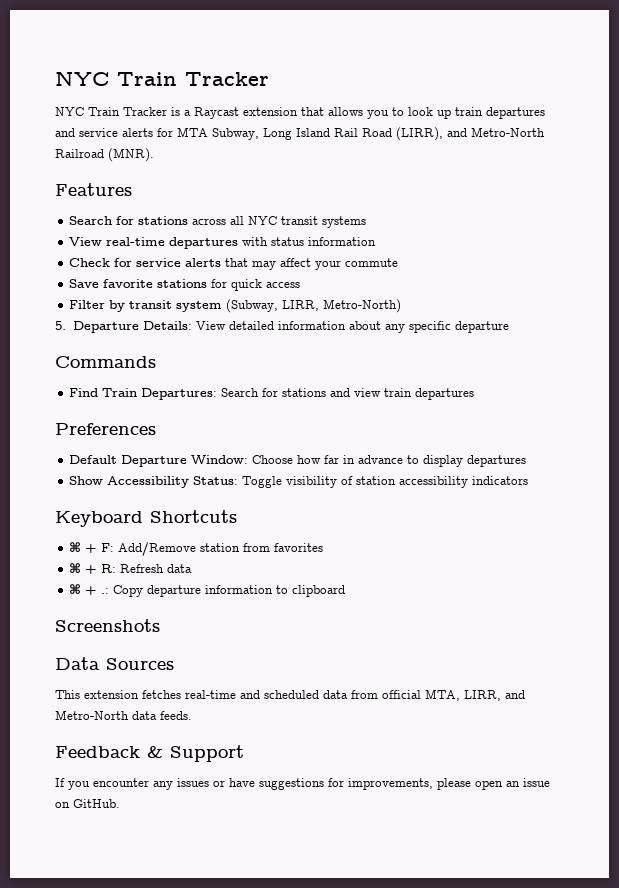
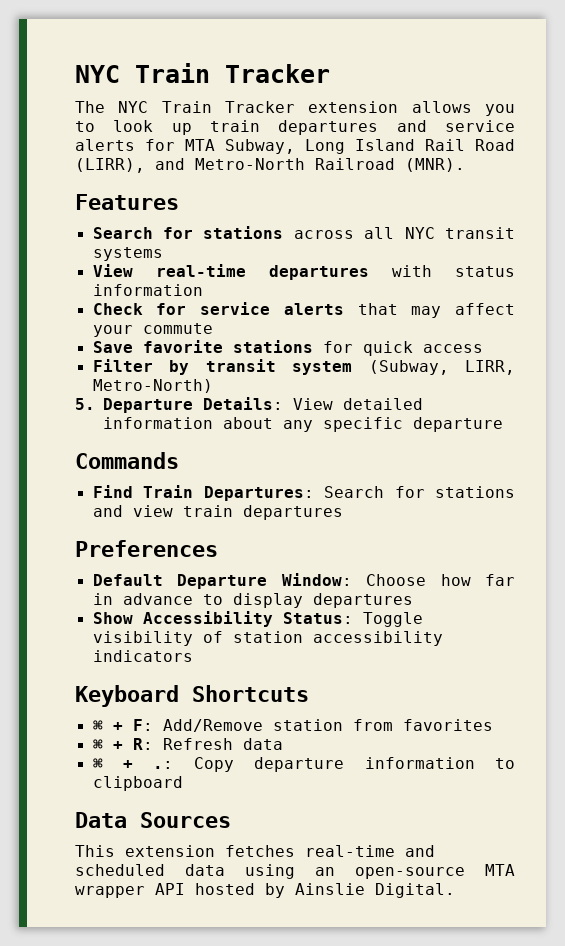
[55,107,324,119] NYC Train Tracker is a Raycast extension that -> [75,101,399,113] The NYC Train Tracker extension
[55,619,160,632] // Screenshots -> (183, 783) none
[351,689,525,701] [55,710,192,720] [55,745,244,762] [55,778,550,790] [55,799,120,808] from official MTA, LIRR, and Metro-North data feeds. // Feedback & Support // If you encounter any issues or have suggestions for improvements, please open an issue on GitHub. -> [245,864,515,879] [75,883,455,898] using an open-source MTA wrapper API hosted by Ainslie Digital.

